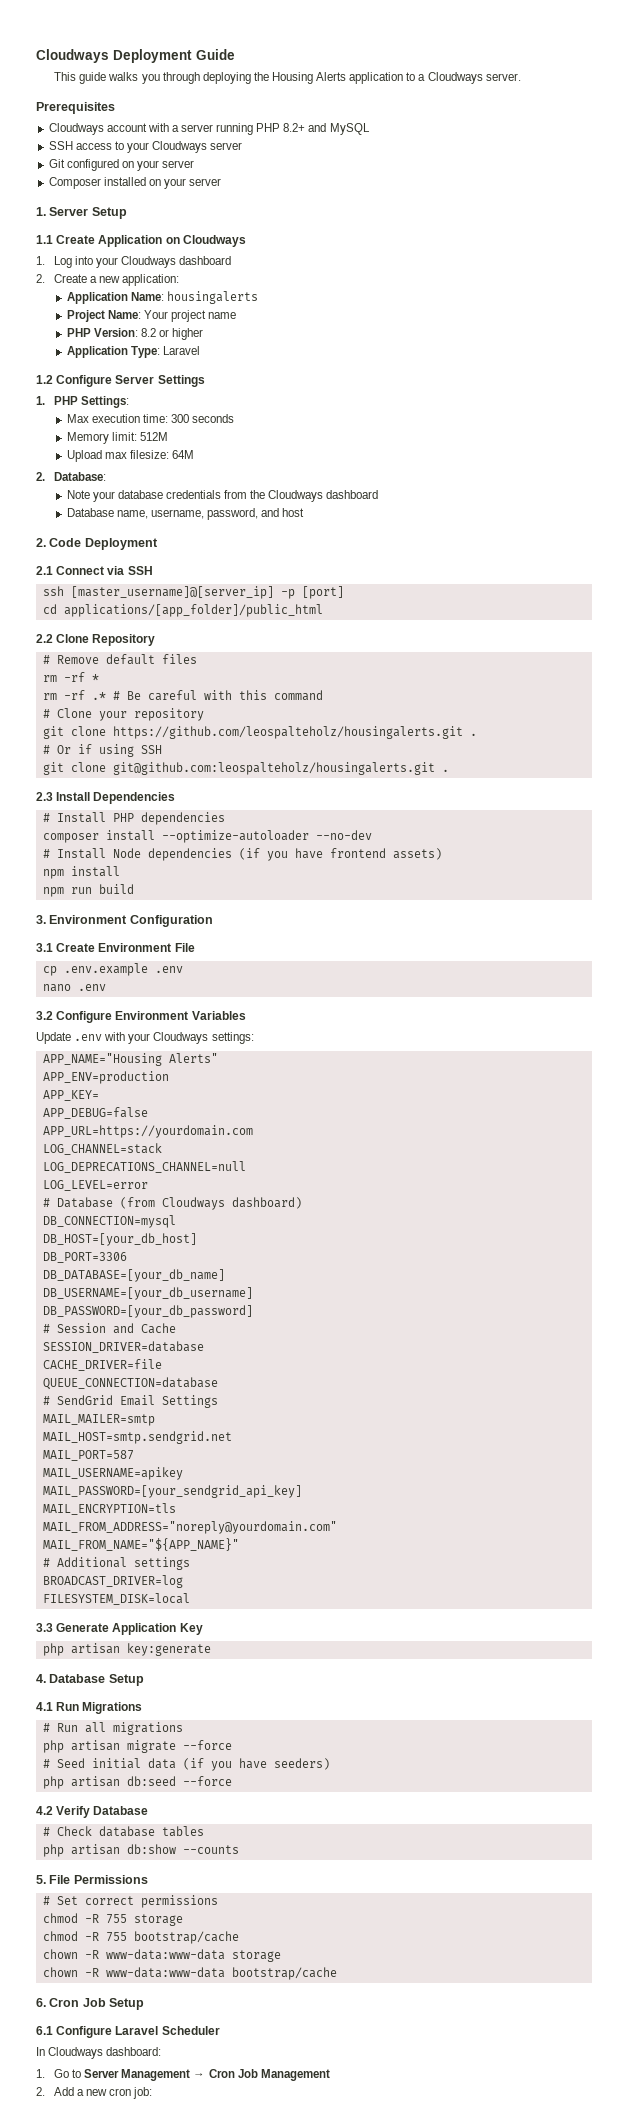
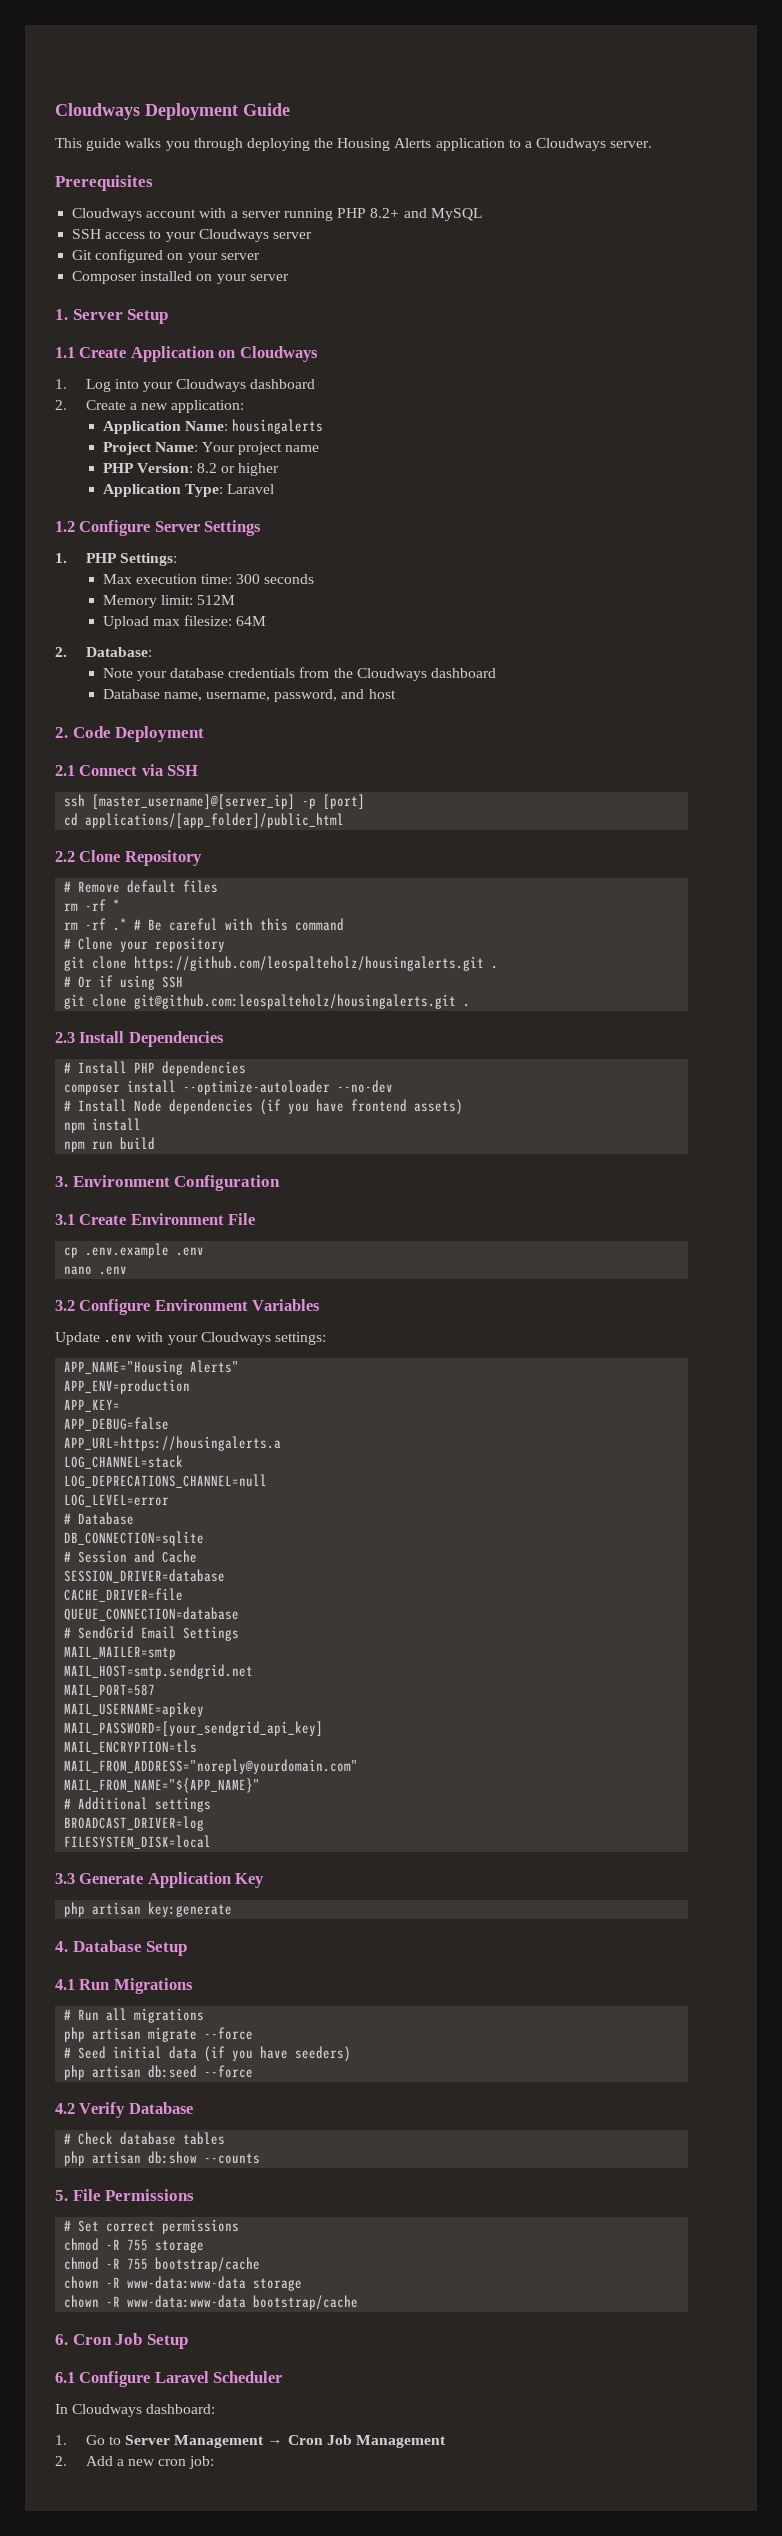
[42,1125,253,1138] APP_URL=https://yourdomain.com -> [64,1436,282,1451] APP_URL=https://housingalerts.a
[119,1197,302,1210] [42,1215,176,1228] [42,1233,197,1246] [42,1252,127,1263] [42,1269,225,1282] [42,1287,253,1300] [42,1305,253,1318] (from Cloudways dashboard) // DB_CONNECTION=mysql // DB_HOST=[your_db_host] // DB_PORT=3306 // DB_DATABASE=[your_db_name] // DB_USERNAME=[your_db_username] // DB_PASSWORD=[your_db_password] -> [64,1531,205,1546] // DB_CONNECTION=sqlite

